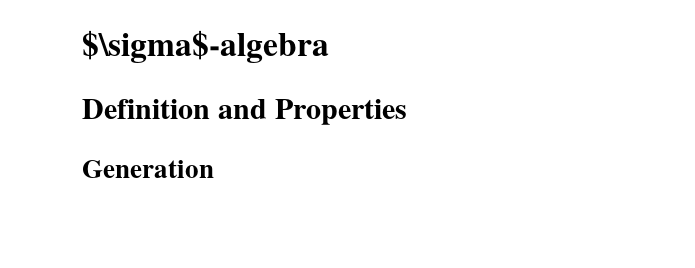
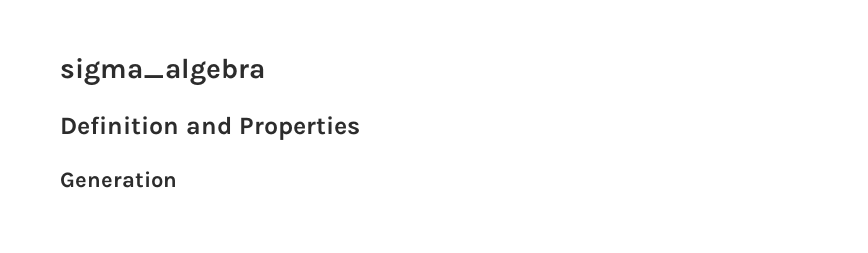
[82,30,329,63] $\sigma$-algebra -> [60,58,265,86] sigma_algebra

